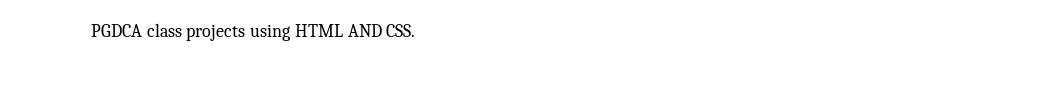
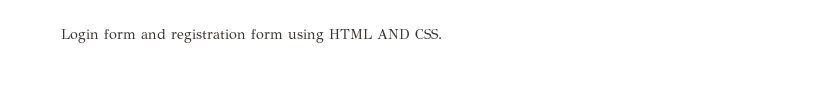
[91,23,246,41] PGDCA class projects -> [61,29,283,43] Login form and registration form

